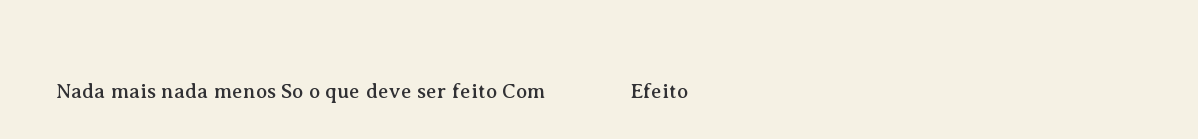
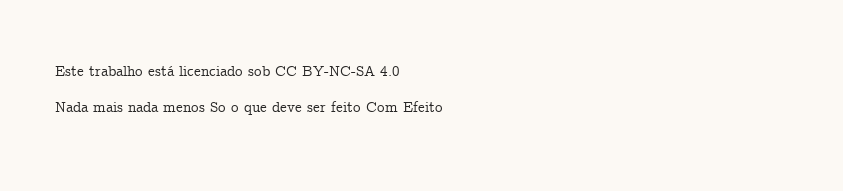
(56, 90) none -> [55,65,400,76] Este trabalho está licenciado sob CC BY-NC-SA 4.0 //

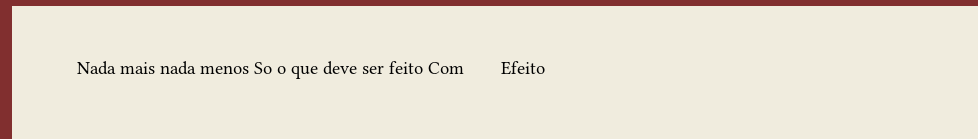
[55,65,400,76] Este trabalho está licenciado sob CC BY-NC-SA 4.0 // -> (77, 68) none

